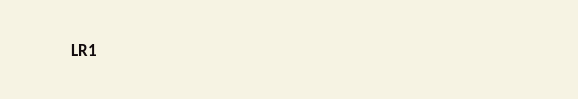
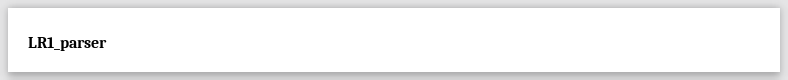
[71,44,97,56] LR1 -> [28,37,107,51] LR1_parser

